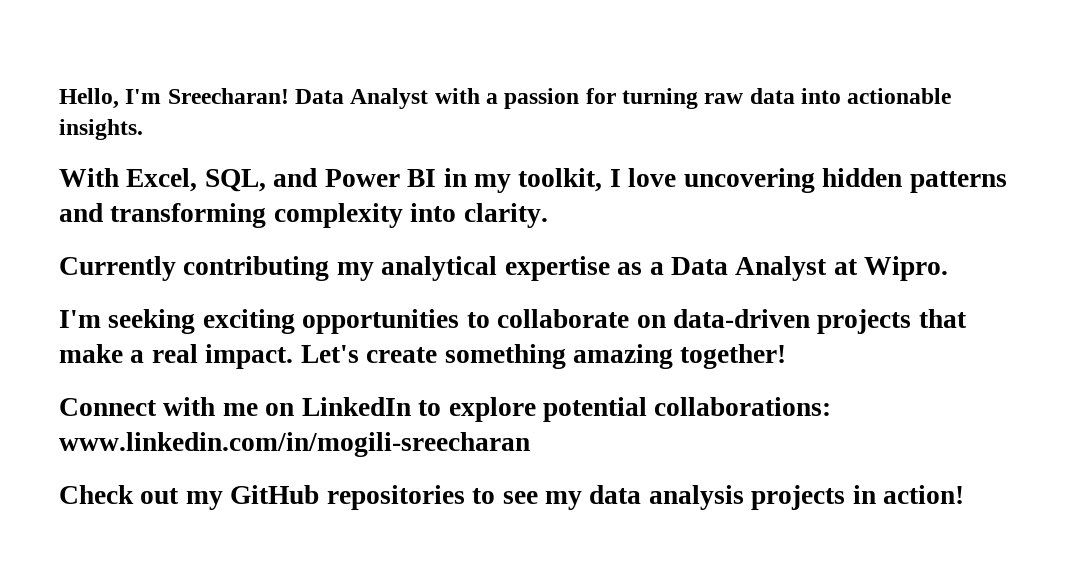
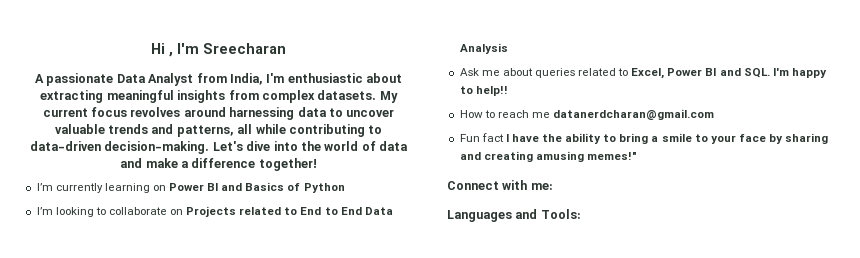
[59,88,952,109] [59,119,143,140] [59,168,1007,193] [59,203,548,228] [59,256,949,281] [59,309,967,334] [59,344,787,369] [59,397,832,422] [59,432,530,457] [59,485,965,510] Hello, I'm Sreecharan! Data Analyst with a passion for turning raw data into actionable insights. // With Excel, SQL, and Power BI in my toolkit, I love uncovering hidden patterns and transforming complexity into clarity. // Currently contributing my analytical expertise as a Data Analyst at Wipro. // I'm seeking exciting opportunities to collaborate on data-driven projects that make a real impact. Let's create something amazing together! // Connect with me on LinkedIn to explore potential collaborations: www.linkedin.com/in/mogili-sreecharan // Check out my GitHub repositories to see my data analysis projects in action! -> [151,43,286,57] [35,73,402,86] [40,90,398,103] [42,107,395,120] [54,124,383,137] [30,141,408,154] [120,158,317,171] [36,182,345,193] [36,206,393,217] [459,43,508,54] [459,68,827,79] [459,86,508,96] [459,109,715,120] [459,133,829,144] [459,151,637,162] [447,180,553,190] [447,209,581,222] Hi , I'm Sreecharan // A passionate Data Analyst from India, I'm enthusiastic about extracting meaningful insights from complex datasets. My current focus revolves around harnessing data to uncover valuable trends and patterns, all while contributing to data-driven decision-making. Let's dive into the world of data and make a difference together! // I’m currently learning on Power BI and Basics of Python // I’m looking to collaborate on Projects related to End to End Data Analysis // Ask me about queries related to Excel, Power BI and SQL. I'm happy to help!! // How to reach me datanerdcharan@gmail.com // Fun fact I have the ability to bring a smile to your face by sharing and creating amusing memes!" // Connect with me: // Languages and Tools:

